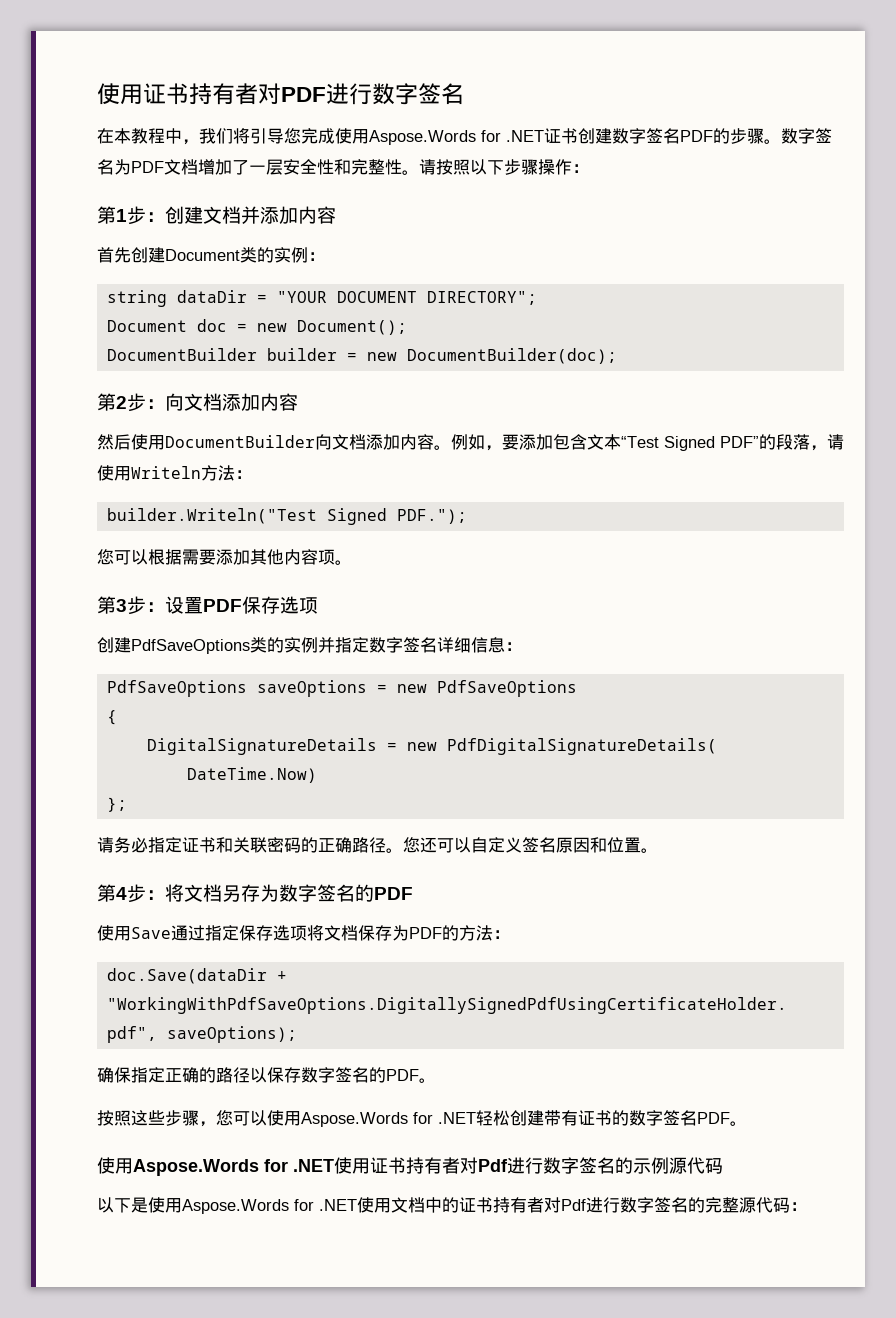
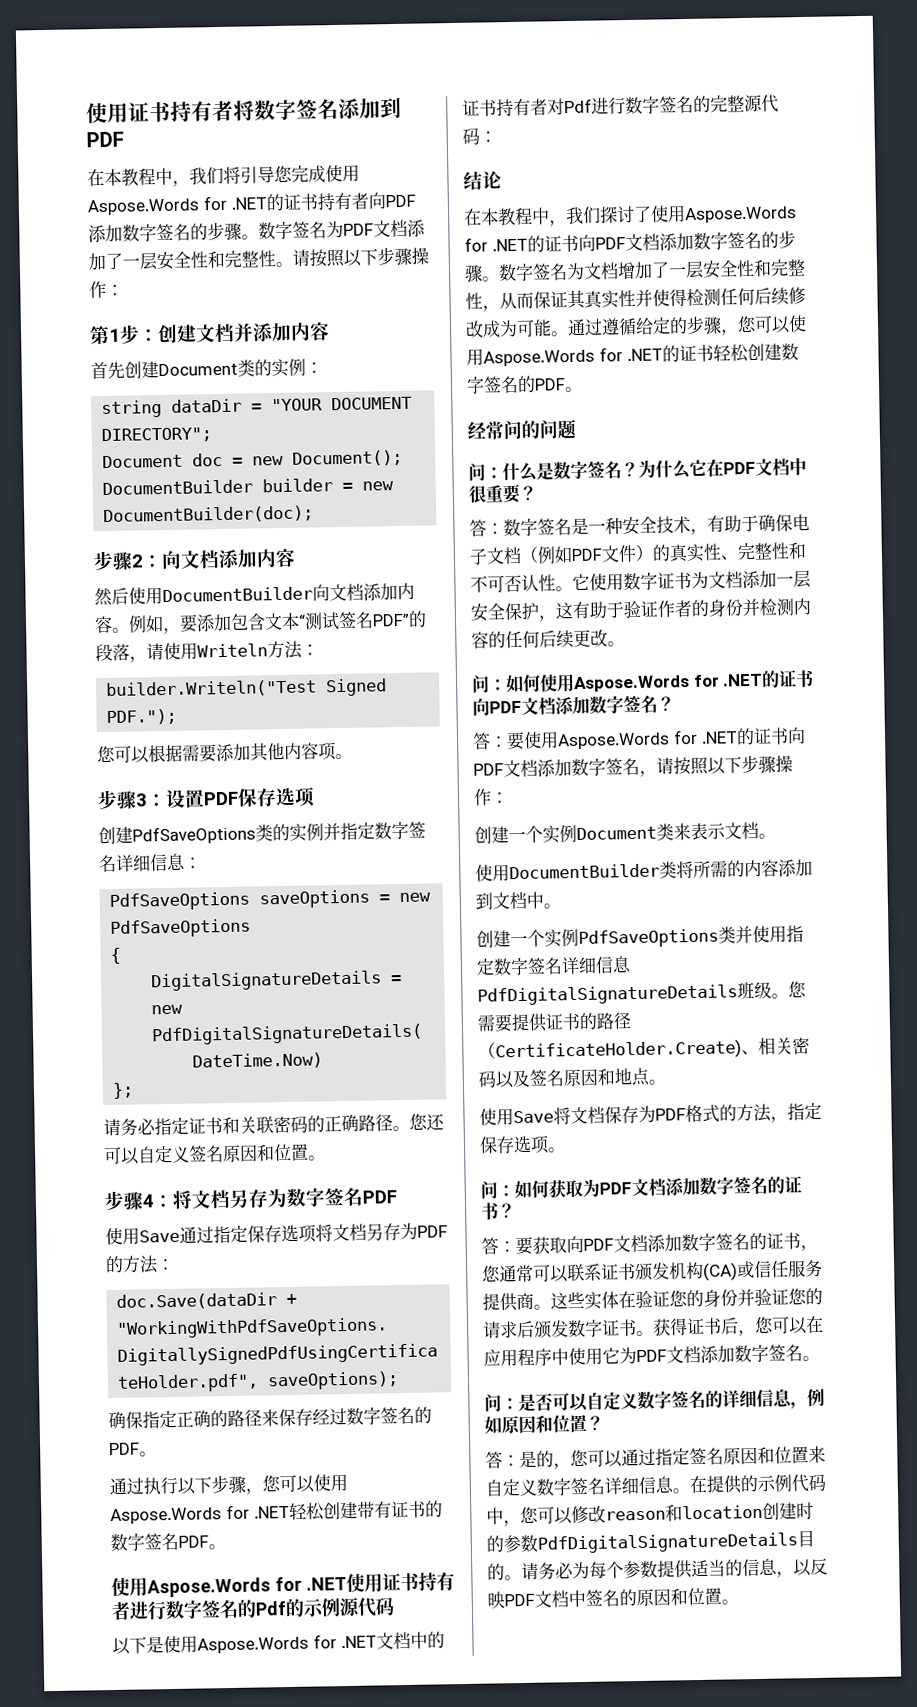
[97,83,464,105] 使用证书持有者对PDF进行数字签名 -> [86,97,402,124] [86,131,124,148] 使用证书持有者将数字签名添加到PDF
[544,128,713,144] 证书创建数字签名PDF -> [266,192,416,212] [88,223,191,243] 的证书持有者向PDF添加数字签名
[198,159,215,175] 增 -> [407,219,426,237] 添
[97,393,146,412] 第2步 -> [93,550,144,571] 步骤2
[621,436,715,451] “Test Signed -> [298,611,374,631] “测试签名
[97,596,146,615] 第3步 -> [97,789,148,810] 步骤3
[97,884,146,903] 第4步 -> [104,1190,155,1211] 步骤4
[355,884,374,902] 的 -> (364, 1197) none
[358,925,375,941] 保 -> [366,1223,384,1241] 另
[250,1067,436,1083] [97,1110,165,1126] 以保存数字签名的PDF。 // 按照这些 -> [261,1406,432,1427] [109,1442,157,1457] [109,1476,212,1496] 来保存经过数字签名的PDF。 // 通过执行以下
[460,1157,633,1174] 对Pdf进行数字签名的 -> [129,1598,305,1621] 进行数字签名的Pdf的
[357,1197,391,1213] 使用 -> (377, 1642) none
(807, 1206) none -> [463,171,502,191] [463,205,797,227] [464,230,796,253] [464,258,806,283] [465,286,806,312] [465,314,807,338] [466,343,799,367] [466,375,583,394] [467,418,576,440] [468,457,807,481] [468,483,537,504] [469,513,810,537] [469,542,807,565] [470,569,811,593] [470,597,811,622] [471,629,625,649] [471,669,816,693] [472,695,675,716] [472,727,806,751] [473,754,793,778] [473,788,509,806] [474,821,776,844] [475,858,813,882] [475,891,561,910] [476,925,804,948] [476,956,632,976] [477,981,807,1006] [477,1012,632,1033] [478,1037,810,1062] [478,1067,666,1089] [479,1102,822,1126] [479,1135,566,1154] [480,1176,802,1199] [480,1202,516,1220] [481,1232,818,1256] [482,1259,823,1283] [482,1287,823,1312] [483,1315,824,1339] [483,1344,820,1367] [484,1388,825,1413] [484,1414,604,1434] [485,1445,826,1470] [485,1473,826,1497] [486,1502,814,1527] [486,1530,815,1554] [487,1557,828,1581] [487,1587,739,1609] // 结论 // 在本教程中，我们探讨了使用Aspose.Words for .NET的证书向PDF文档添加数字签名的步骤。数字签名为文档增加了一层安全性和完整性，从而保证其真实性并使得检测任何后续修改成为可能。通过遵循给定的步骤，您可以使用Aspose.Words for .NET的证书轻松创建数字签名的PDF。 // 经常问的问题 // 问：什么是数字签名？为什么它在PDF文档中很重要？ // 答：数字签名是一种安全技术，有助于确保电子文档（例如PDF文件）的真实性、完整性和不可否认性。它使用数字证书为文档添加一层安全保护，这有助于验证作者的身份并检测内容的任何后续更改。 // 问：如何使用Aspose.Words for .NET的证书向PDF文档添加数字签名？ // 答：要使用Aspose.Words for .NET的证书向PDF文档添加数字签名，请按照以下步骤操作： // 创建一个实例Document类来表示文档。 // 使用DocumentBuilder类将所需的内容添加到文档中。 // 创建一个实例PdfSaveOptions类并使用指定数字签名详细信息PdfDigitalSignatureDetails班级。您需要提供证书的路径（CertificateHolder.Create)、相关密码以及签名原因和地点。 // 使用Save将文档保存为PDF格式的方法，指定保存选项。 // 问：如何获取为PDF文档添加数字签名的证书？ // 答：要获取向PDF文档添加数字签名的证书，您通常可以联系证书颁发机构(CA)或信任服务提供商。这些实体在验证您的身份并验证您的请求后颁发数字证书。获得证书后，您可以在应用程序中使用它为PDF文档添加数字签名。 // 问：是否可以自定义数字签名的详细信息，例如原因和位置？ // 答：是的，您可以通过指定签名原因和位置来自定义数字签名详细信息。在提供的示例代码中，您可以修改reason和location创建时的参数PdfDigitalSignatureDetails目的。请务必为每个参数提供适当的信息，以反映PDF文档中签名的原因和位置。

